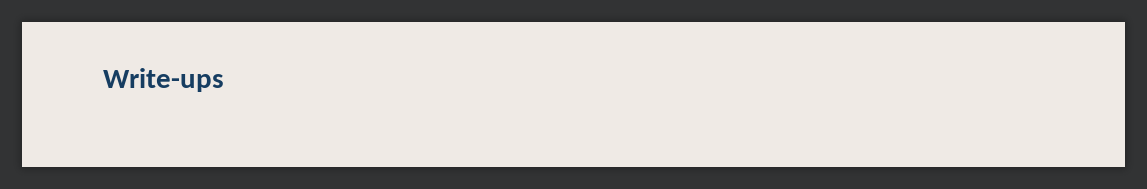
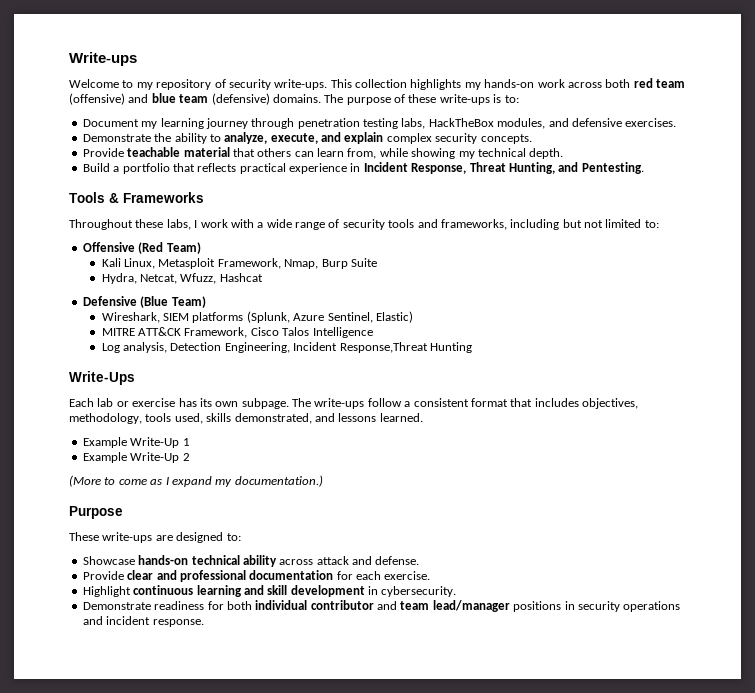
(224, 80) none -> [69,78,685,90] [69,93,519,105] [82,118,677,129] [82,132,532,144] [82,147,564,159] [82,162,644,174] [69,192,204,203] [69,219,659,230] [82,242,201,254] [101,258,377,269] [101,273,263,284] [82,296,206,308] [101,311,413,323] [101,327,373,338] [101,342,472,353] [69,371,135,385] [69,398,638,409] [69,413,423,424] [82,437,190,448] [82,452,190,463] [69,475,323,487] [69,506,123,519] [69,532,241,543] [82,555,420,567] [82,570,431,582] [82,585,457,597] [82,600,681,612] [82,616,204,627] // Welcome to my repository of security write-ups. This collection highlights my hands-on work across both red team (offensive) and blue team (defensive) domains. The purpose of these write-ups is to: // Document my learning journey through penetration testing labs, HackTheBox modules, and defensive exercises. // Demonstrate the ability to analyze, execute, and explain complex security concepts. // Provide teachable material that others can learn from, while showing my technical depth. // Build a portfolio that reflects practical experience in Incident Response, Threat Hunting, and Pentesting. // Tools & Frameworks // Throughout these labs, I work with a wide range of security tools and frameworks, including but not limited to: // Offensive (Red Team) // Kali Linux, Metasploit Framework, Nmap, Burp Suite // Hydra, Netcat, Wfuzz, Hashcat // Defensive (Blue Team) // Wireshark, SIEM platforms (Splunk, Azure Sentinel, Elastic) // MITRE ATT&CK Framework, Cisco Talos Intelligence // Log analysis, Detection Engineering, Incident Response,Threat Hunting // Write-Ups // Each lab or exercise has its own subpage. The write-ups follow a consistent format that includes objectives, methodology, tools used, skills demonstrated, and lessons learned. // Example Write-Up 1 // Example Write-Up 2 // (More to come as I expand my documentation.) // Purpose // These write-ups are designed to: // Showcase hands-on technical ability across attack and defense. // Provide clear and professional documentation for each exercise. // Highlight continuous learning and skill development in cybersecurity. // Demonstrate readiness for both individual contributor and team lead/manager positions in security operations and incident response.

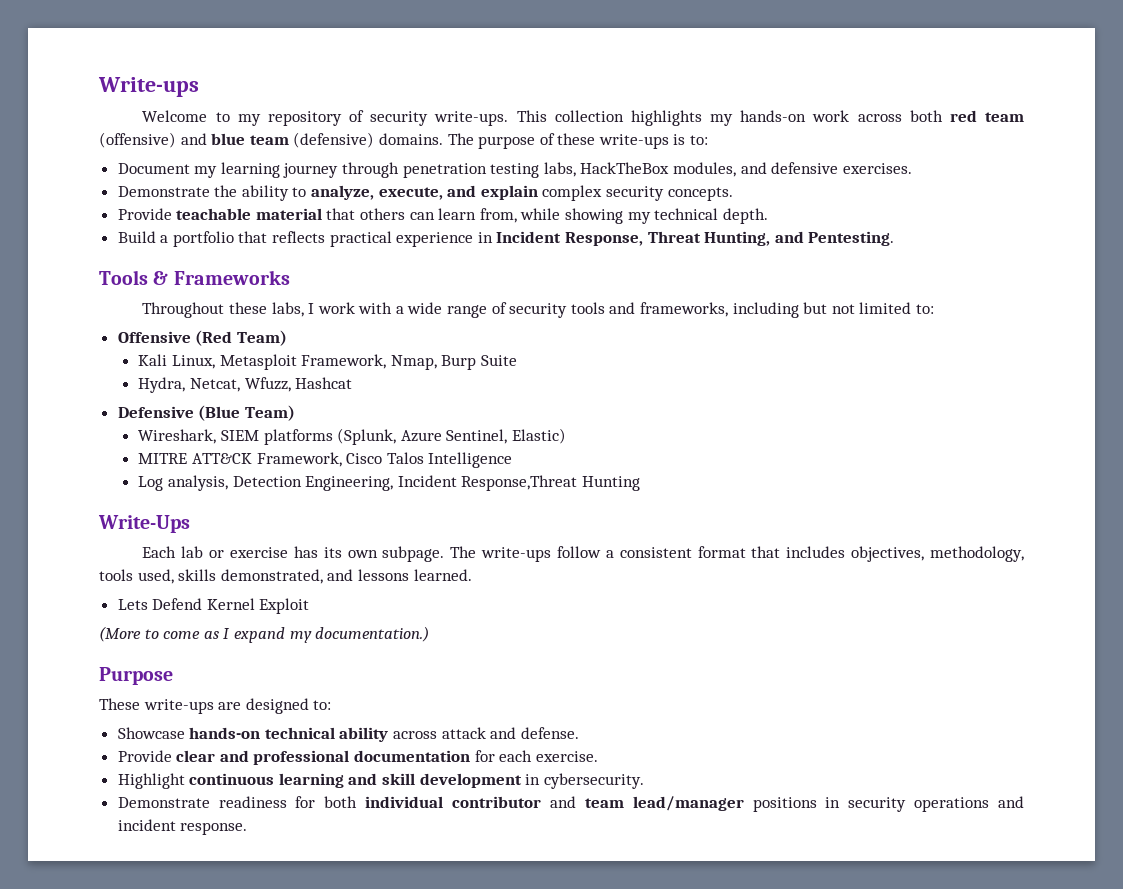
[82,437,190,448] [82,452,190,463] Example Write-Up 1 // Example Write-Up 2 -> [117,598,310,614] Lets Defend Kernel Exploit

